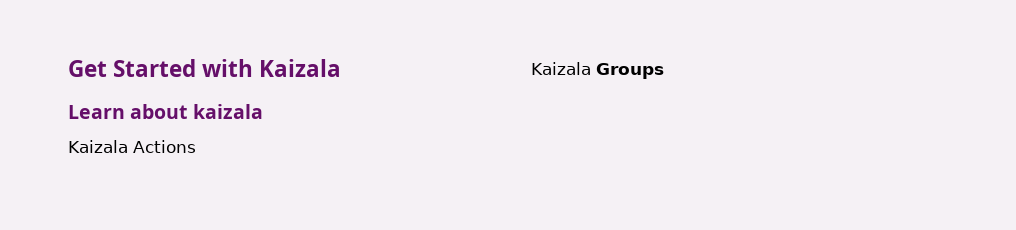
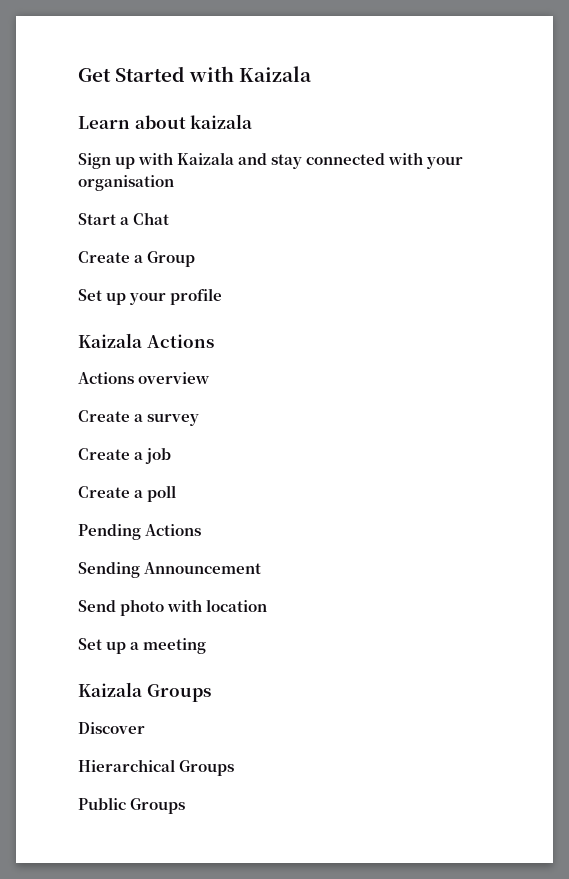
[68,140,196,153] [531,62,591,75] Kaizala Actions // Kaizala -> [78,152,464,169] [78,175,174,191] [78,212,170,225] [78,251,196,267] [78,288,223,305] [78,333,214,348] [78,372,211,384] [78,410,200,426] [78,448,172,464] [78,485,177,502] [78,524,202,540] [78,562,262,578] [78,599,268,616] [78,638,207,654] [78,682,211,702] [78,722,145,734] [78,759,235,776] [78,797,126,810] Sign up with Kaizala and stay connected with your organisation // Start a Chat // Create a Group // Set up your profile // Kaizala Actions // Actions overview // Create a survey // Create a job // Create a poll // Pending Actions // Sending Announcement // Send photo with location // Set up a meeting // Kaizala Groups // Discover // Hierarchical Groups // Public

